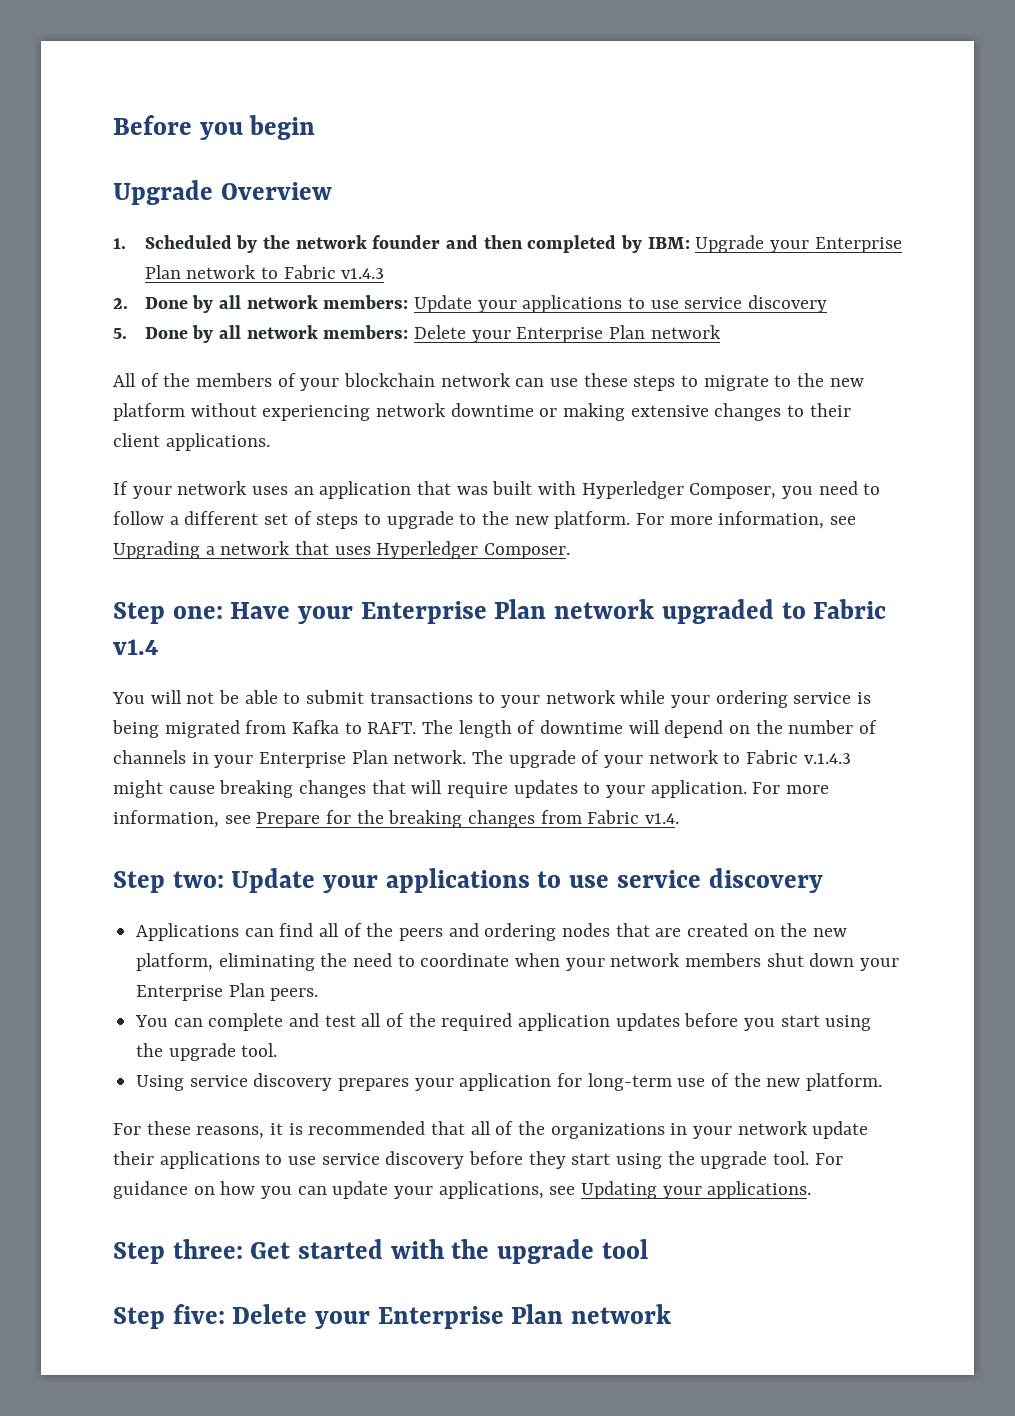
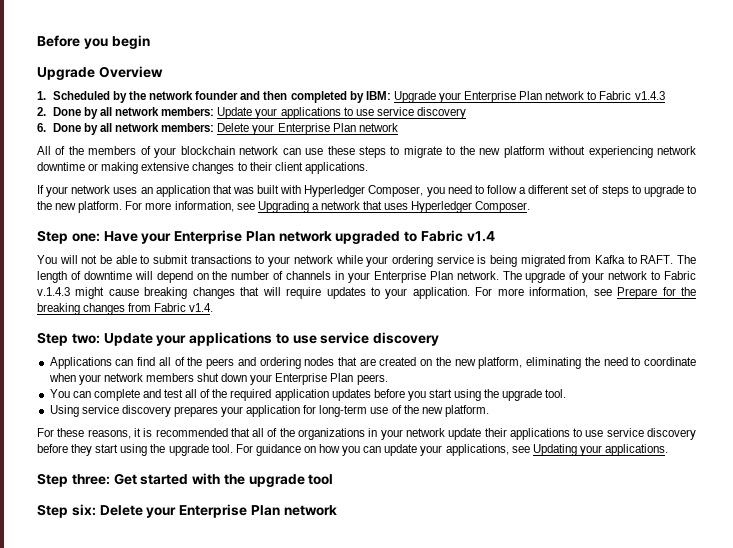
[113,328,127,339] 5. -> [37,123,46,132] 6.
[172,1304,225,1324] five: -> [71,504,96,516] six:

